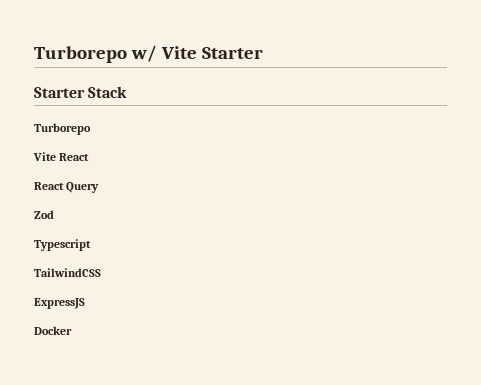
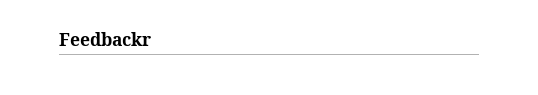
[34,45,263,63] [34,86,128,98] [34,123,91,135] [33,152,90,161] [34,182,100,193] [34,210,54,219] [34,239,91,251] [34,268,101,277] [34,298,85,309] [34,326,72,335] Turborepo w/ Vite Starter // Starter Stack // Turborepo // Vite React // React Query // Zod // Typescript // TailwindCSS // ExpressJS // Docker -> [59,32,151,46] Feedbackr

